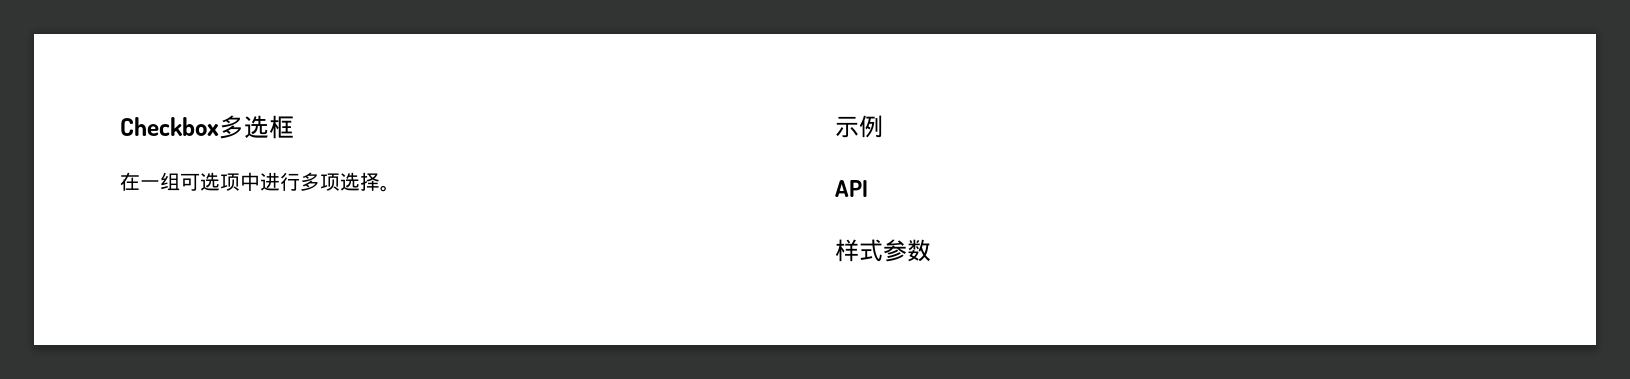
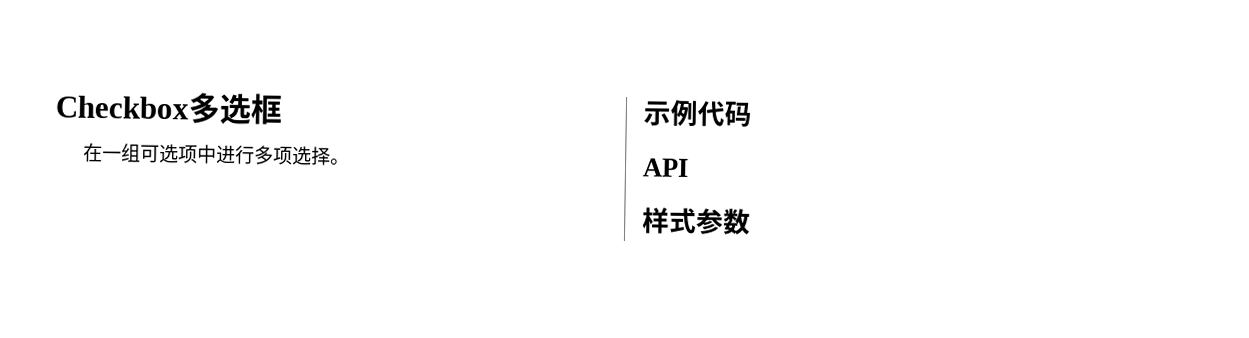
(883, 126) none -> [697,101,753,127] 代码

